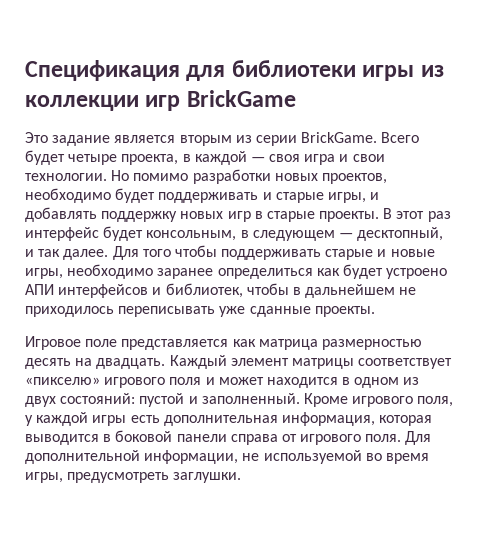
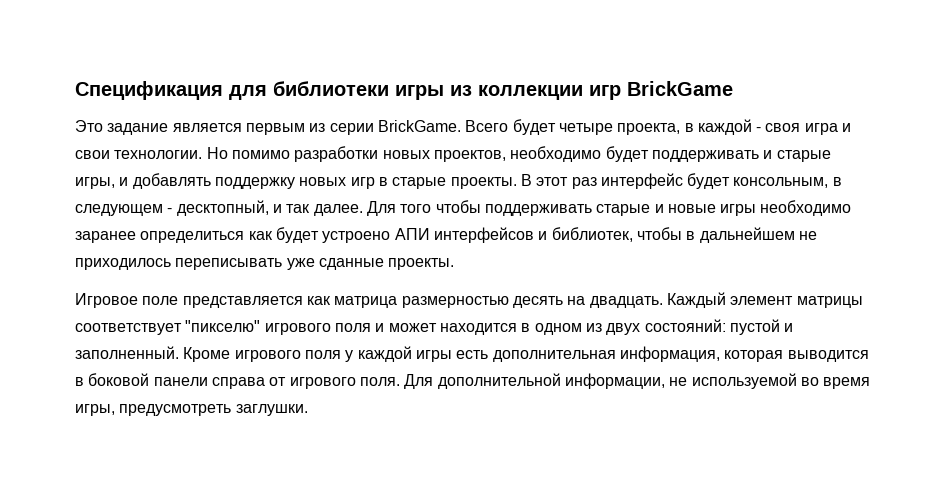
[179,135,232,146] вторым -> [245,123,305,135] первым
[250,157,265,162] — -> [756,127,762,132] -
[338,233,353,238] — -> [167,208,173,213] -
[25,268,63,279] игры, -> [720,204,757,216] игры
[25,377,100,385] «пикселю» -> [185,320,261,332] "пикселю"
[417,396,454,407] поля, -> [304,350,341,359] поля

